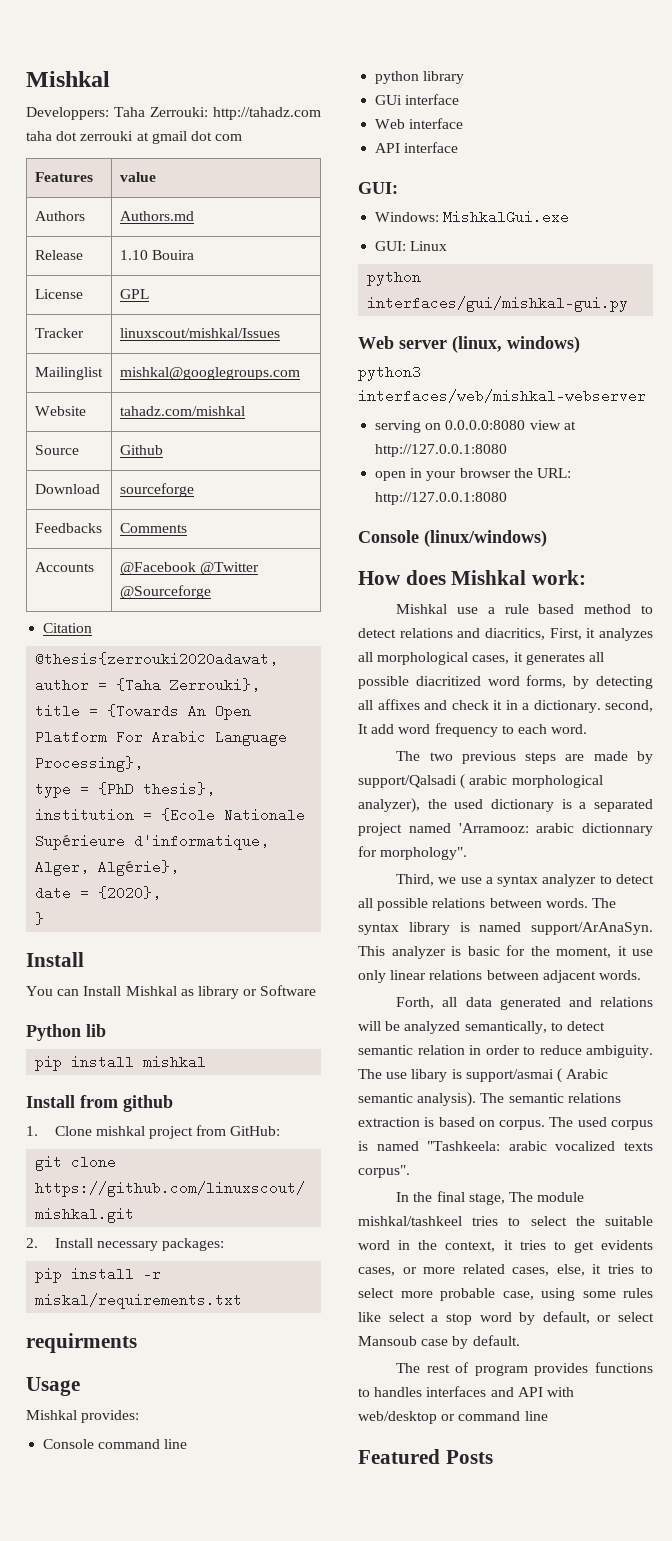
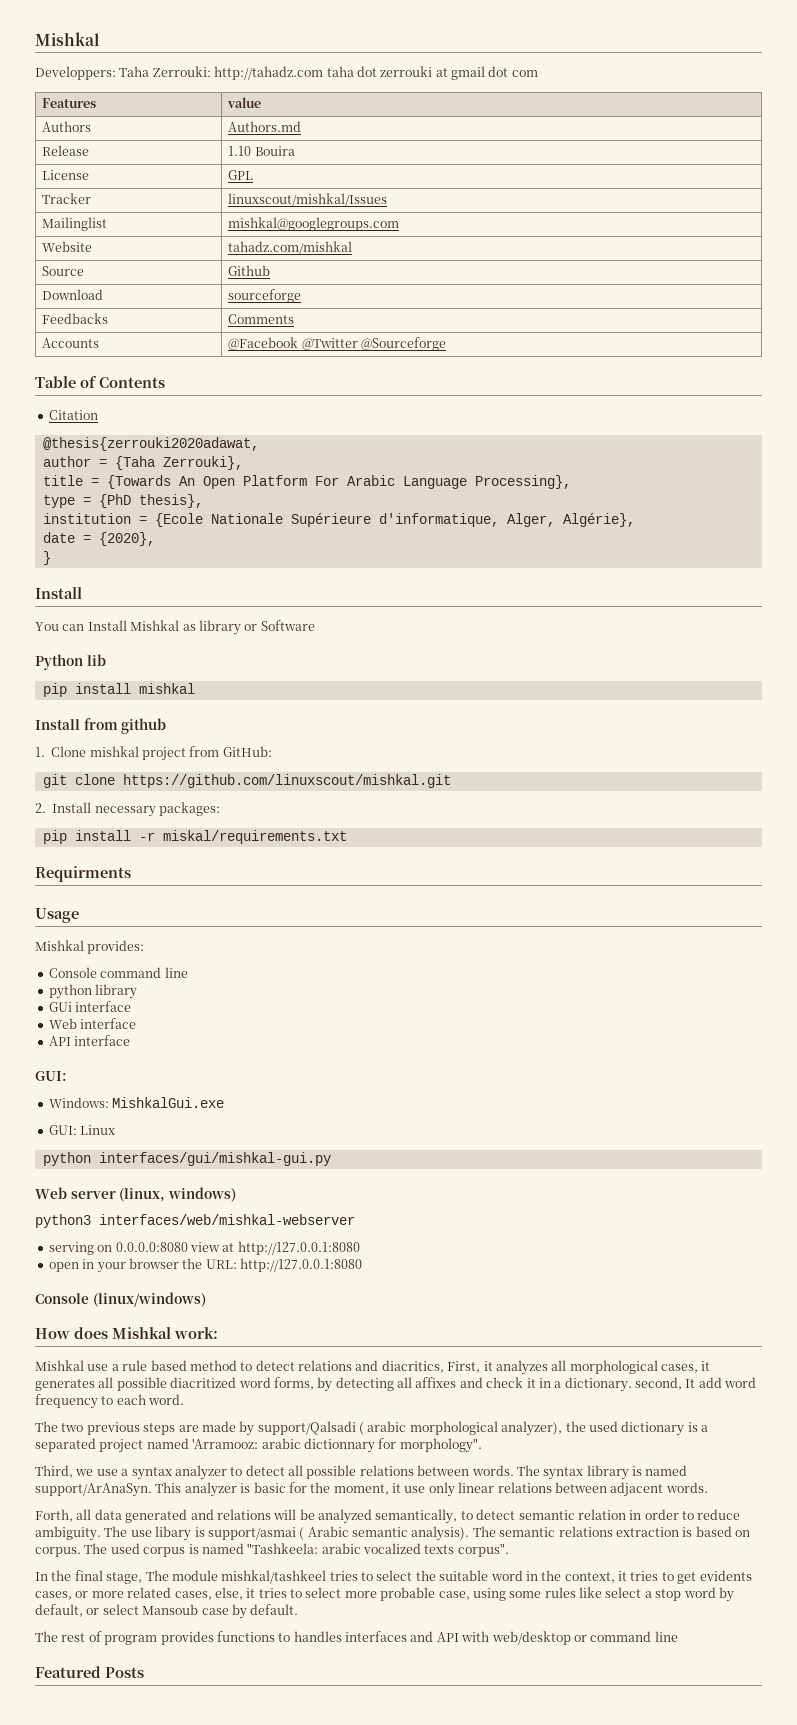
(211, 592) none -> [35,376,165,388] // Table of Contents
[26,1333,137,1353] requirments -> [35,866,131,882] Requirments

